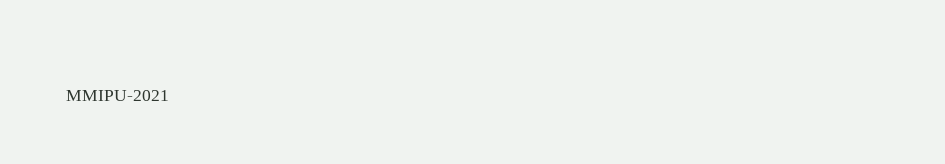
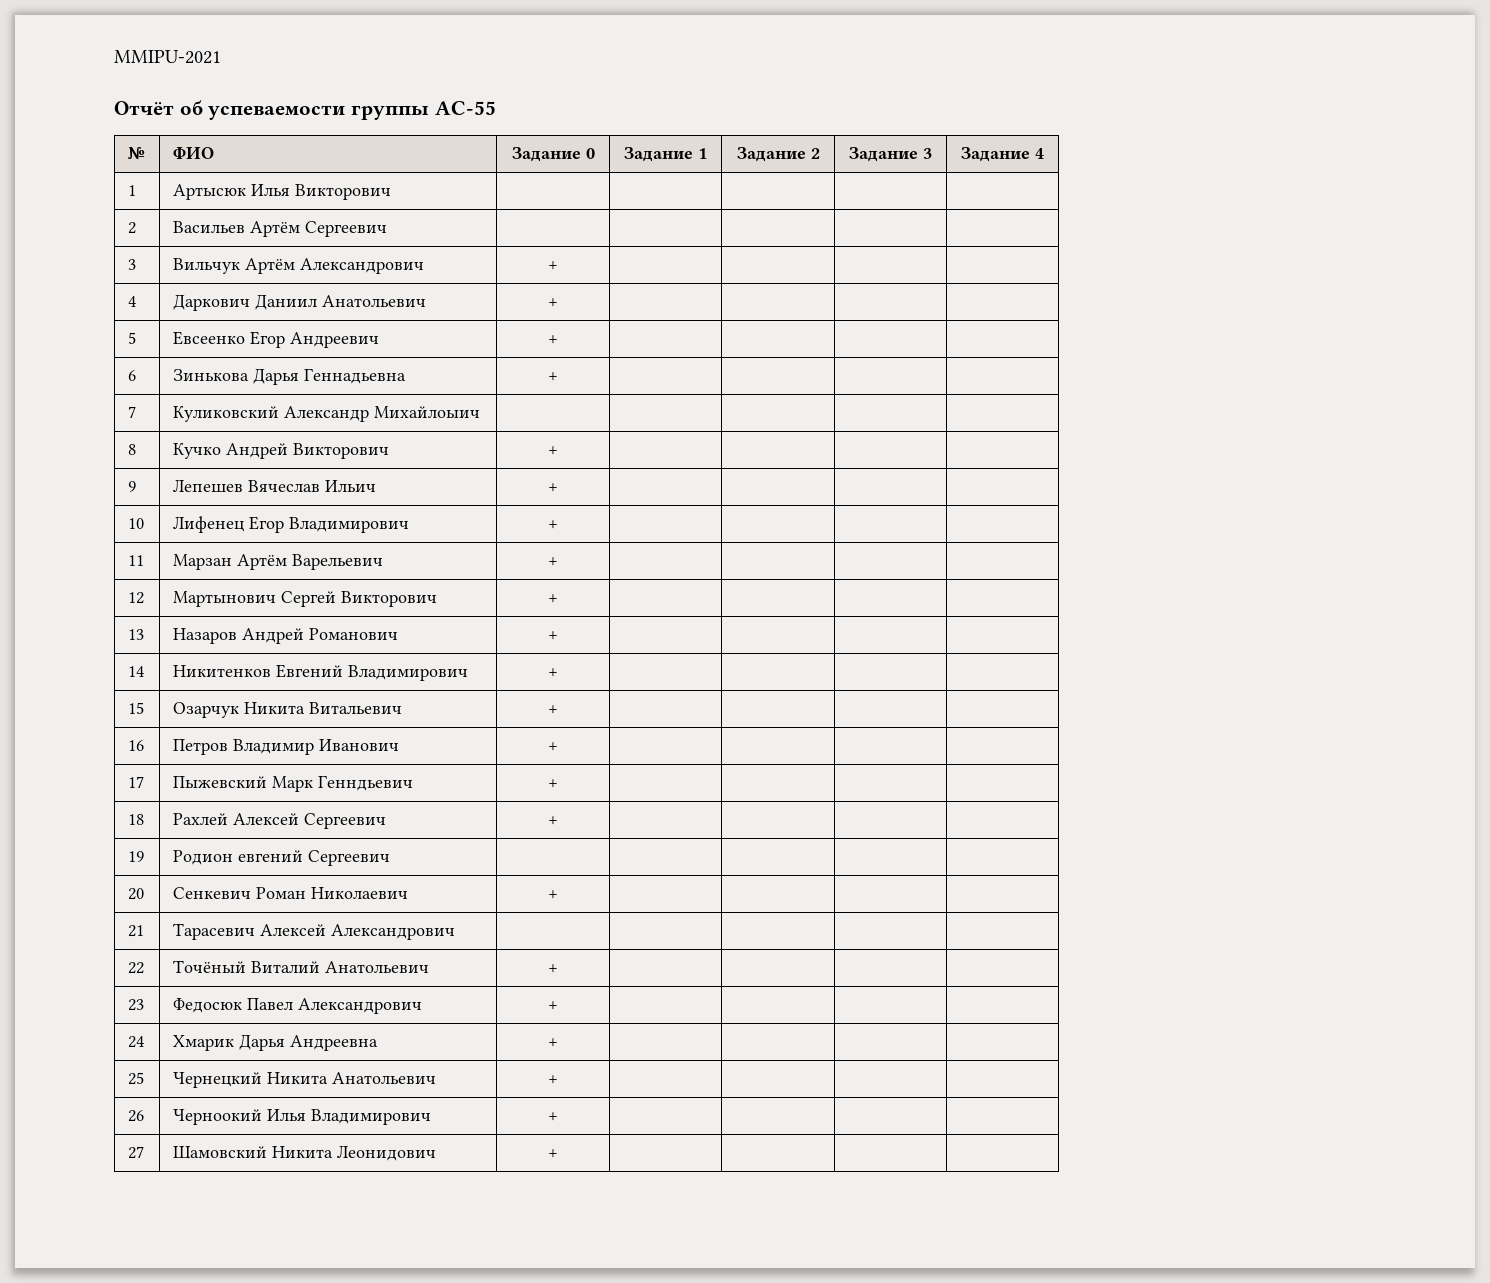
(169, 95) none -> [114,100,496,120] [126,147,145,159] [172,147,214,159] [511,147,595,162] [624,147,707,162] [736,147,820,162] [849,147,932,162] [961,147,1044,162] [127,185,136,196] [172,184,391,200] [127,222,136,234] [172,221,387,237] [127,259,136,270] [172,258,424,274] [548,261,558,270] [127,296,136,307] [172,294,426,311] [548,298,558,307] [127,332,136,344] [172,331,379,348] [548,335,558,344] [127,370,136,381] [172,368,406,385] [548,372,558,381] [127,406,136,418] [172,406,480,422] [127,444,136,455] [172,443,389,459] [548,446,558,455] [127,481,136,492] [172,479,376,493] [548,483,558,492] [127,518,144,529] [172,516,409,533] [548,520,558,529] [127,555,144,566] [172,554,383,570] [548,557,558,566] [127,592,144,604] [172,591,437,607] [548,594,558,603] [127,629,144,640] [172,628,398,644] [548,631,558,640] [127,666,144,677] [172,664,468,681] [548,668,558,677] [127,702,144,714] [172,702,402,718] [548,705,558,714] [127,740,144,751] [172,739,399,755] [548,742,558,751] [127,776,144,788] [172,775,413,792] [548,779,558,788] [127,814,144,825] [172,813,386,829] [548,816,558,825] [127,851,144,862] [172,850,390,866] [127,888,144,900] [172,887,408,899] [548,890,558,899] [127,925,144,937] [172,923,455,940] [127,962,144,974] [172,960,429,973] [548,964,558,973] [127,999,144,1011] [172,998,422,1014] [548,1001,558,1010] [127,1036,144,1048] [172,1034,378,1051] [548,1038,558,1047] [127,1072,144,1085] [172,1072,436,1088] [548,1075,558,1084] [127,1110,144,1122] [172,1109,431,1125] [548,1112,558,1121] [127,1146,144,1159] [172,1145,436,1161] [548,1149,558,1158] // Отчёт об успеваемости группы АС-55 // № | ФИО | Задание 0 | Задание 1 | Задание 2 | Задание 3 | Задание 4 // 1 | Артысюк Илья Викторович | | | | | // 2 | Васильев Артём Сергеевич | | | | | // 3 | Вильчук Артём Александрович | + | | | | // 4 | Даркович Даниил Анатольевич | + | | | | // 5 | Евсеенко Егор Андреевич | + | | | | // 6 | Зинькова Дарья Геннадьевна | + | | | | // 7 | Куликовский Александр Михайлоыич | | | | | // 8 | Кучко Андрей Викторович | + | | | | // 9 | Лепешев Вячеслав Ильич | + | | | | // 10 | Лифенец Егор Владимирович | + | | | | // 11 | Марзан Артём Варельевич | + | | | | // 12 | Мартынович Сергей Викторович | + | | | | // 13 | Назаров Андрей Романович | + | | | | // 14 | Никитенков Евгений Владимирович | + | | | | // 15 | Озарчук Никита Витальевич | + | | | | // 16 | Петров Владимир Иванович | + | | | | // 17 | Пыжевский Марк Генндьевич | + | | | | // 18 | Рахлей Алексей Сергеевич | + | | | | // 19 | Родион евгений Сергеевич | | | | | // 20 | Сенкевич Роман Николаевич | + | | | | // 21 | Тарасевич Алексей Александрович | | | | | // 22 | Точёный Виталий Анатольевич | + | | | | // 23 | Федосюк Павел Александрович | + | | | | // 24 | Хмарик Дарья Андреевна | + | | | | // 25 | Чернецкий Никита Анатольевич | + | | | | // 26 | Черноокий Илья Владимирович | + | | | | // 27 | Шамовский Никита Леонидович | + | | | |

